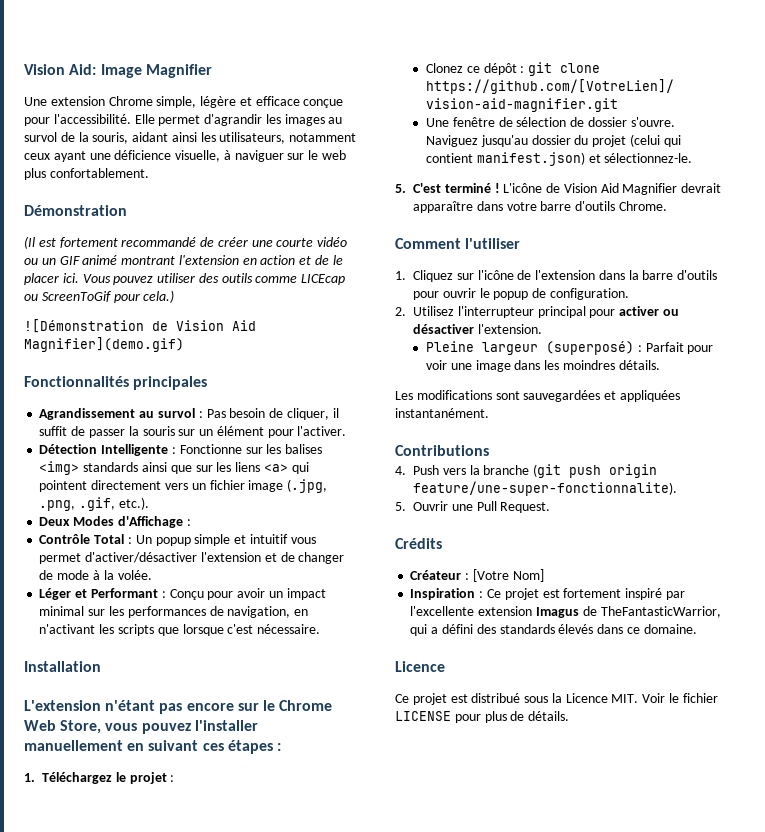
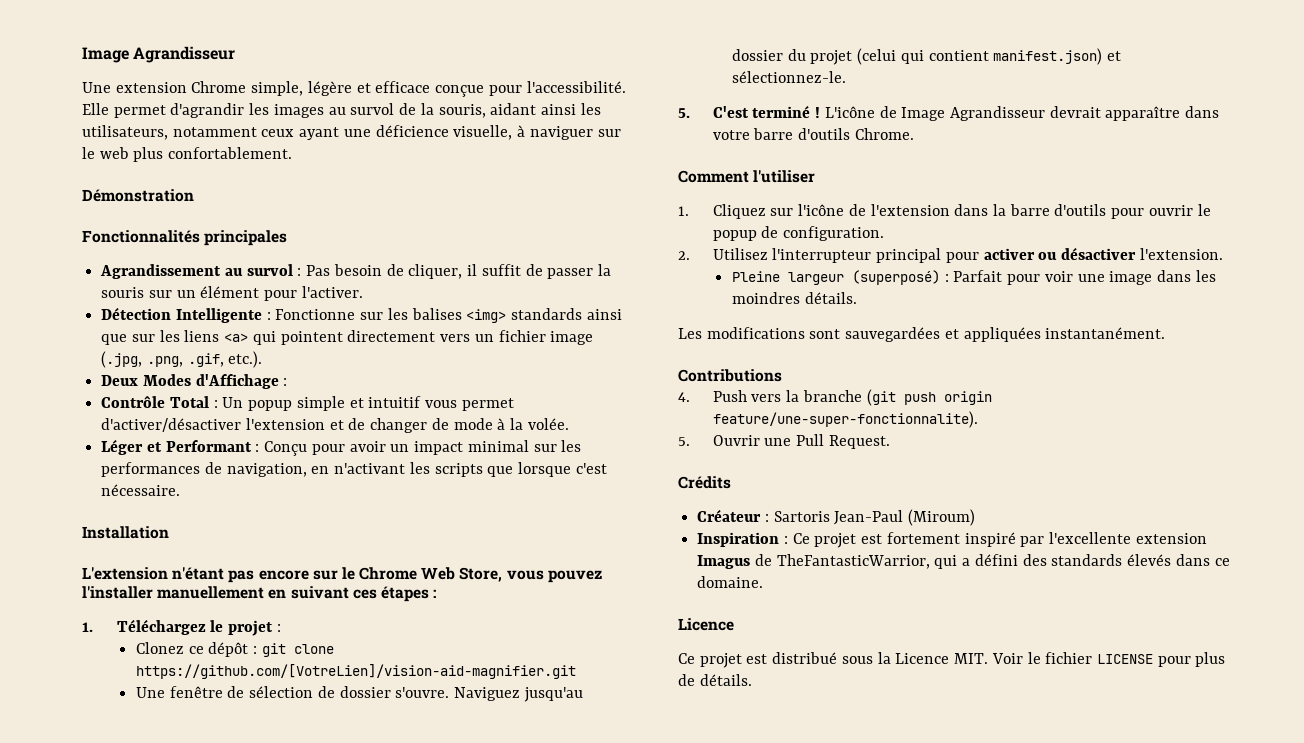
[24,64,212,78] Vision Aid: Image Magnifier -> [82,46,236,63] Image Agrandisseur
[24,236,348,249] [24,255,343,265] [24,273,346,285] [24,290,175,303] [24,319,256,333] [24,337,184,352] // (Il est fortement recommandé de créer une courte vidéo ou un GIF animé montrant l'extension en action et de le placer ici. Vous pouvez utiliser des outils comme LICEcap ou ScreenToGif pour cela.) // ![Démonstration de Vision Aid Magnifier](demo.gif) -> (194, 195) none
[563,183,678,195] Vision Aid Magnifier -> [901,106,1046,121] Image Agrandisseur
[472,569,544,582] [Votre Nom] -> [773,509,976,526] Sartoris Jean-Paul (Miroum)

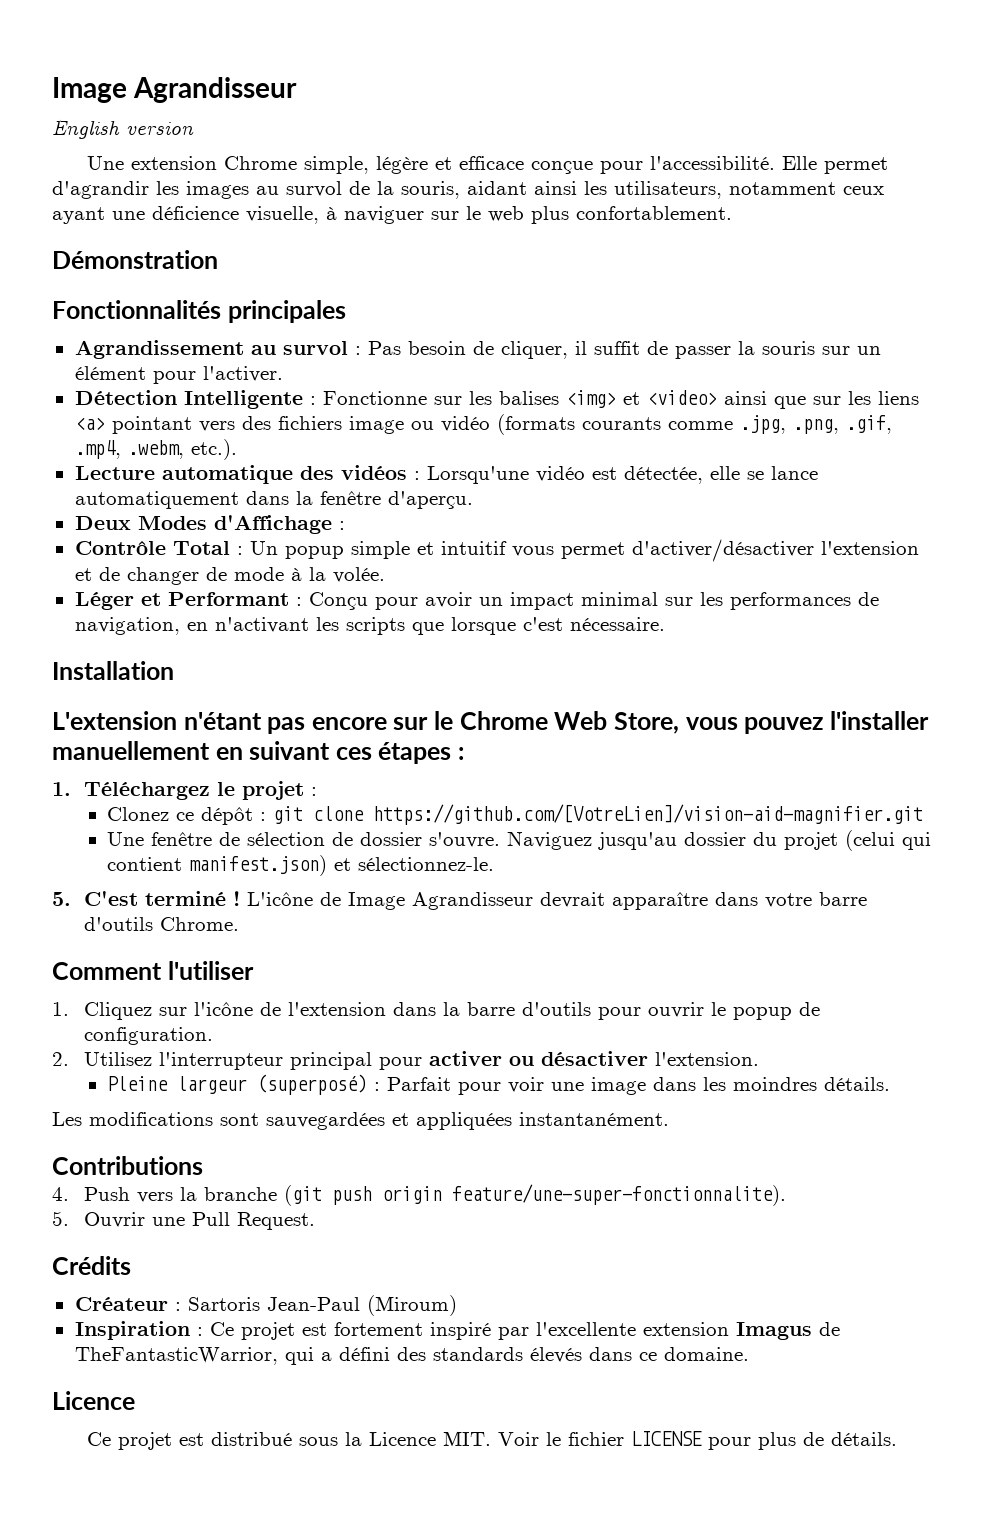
[82,46,236,63] Image Agrandisseur -> [52,77,298,103] [52,119,194,139] Image Agrandisseur // English version
[511,308,583,320] standards -> [622,390,717,405] et <video>
[252,330,594,345] [101,351,263,368] qui pointent directement vers un fichier image (.jpg, .png, .gif, etc.). -> [111,414,892,435] [74,439,237,460] [74,465,818,484] [74,491,473,509] pointant vers des fichiers image ou vidéo (formats courants comme .jpg, .png, .gif, .mp4, .webm, etc.). // Lecture automatique des vidéos : Lorsqu'une vidéo est détectée, elle se lance automatiquement dans la fenêtre d'aperçu.

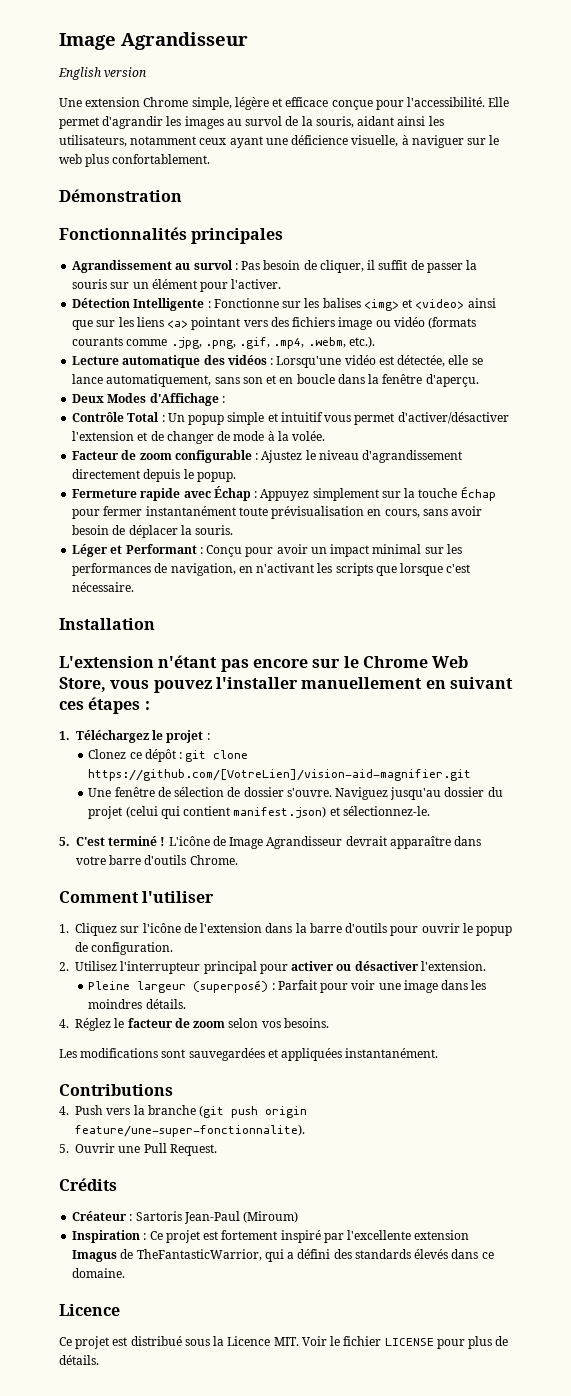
[74,491,239,509] automatiquement -> [106,374,335,387] automatiquement, sans son et en boucle
(385, 575) none -> [72,450,463,463] [72,469,236,482] [72,486,496,501] [72,506,483,519] [72,525,234,538] // Facteur de zoom configurable : Ajustez le niveau d'agrandissement directement depuis le popup. // Fermeture rapide avec Échap : Appuyez simplement sur la touche Échap pour fermer instantanément toute prévisualisation en cours, sans avoir besoin de déplacer la souris.
(890, 1084) none -> [59,1018,329,1031] // 4. Réglez le facteur de zoom selon vos besoins.

